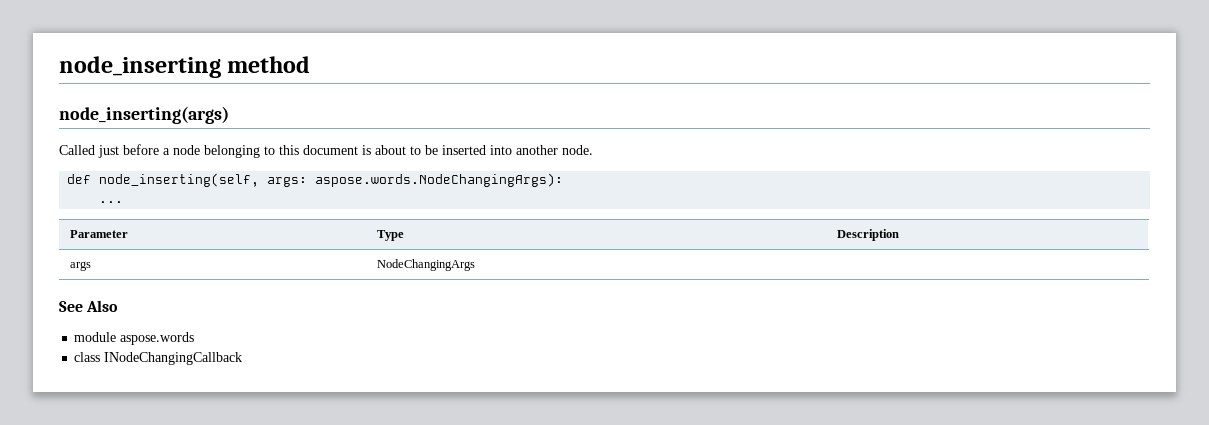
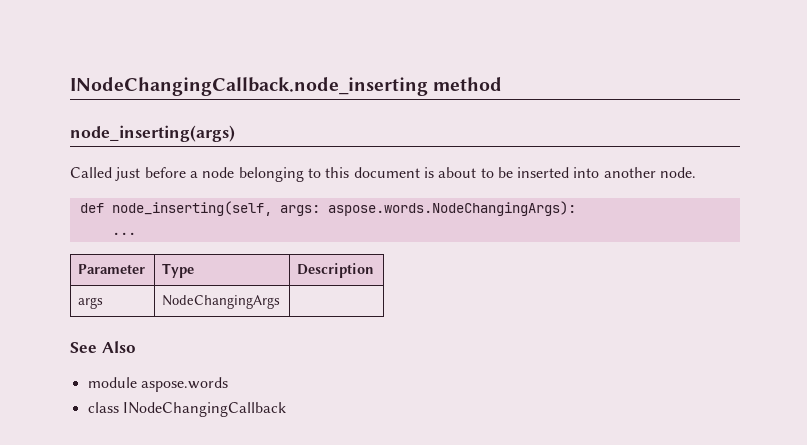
[59,56,221,78] node_inserting -> [70,77,428,96] INodeChangingCallback.node_inserting

